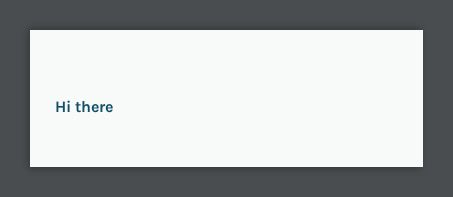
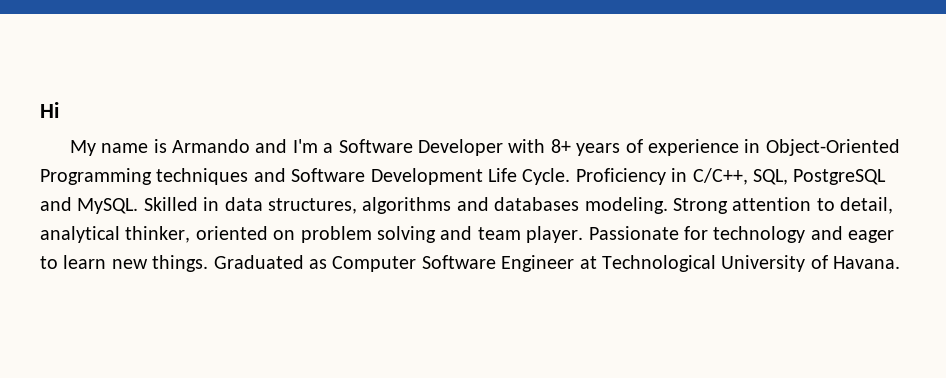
[75,101,114,113] there -> [69,139,900,156] [40,168,887,185] [40,197,894,214] [40,226,895,243] [40,255,901,272] // My name is Armando and I'm a Software Developer with 8+ years of experience in Object-Oriented Programming techniques and Software Development Life Cycle. Proficiency in C/C++, SQL, PostgreSQL and MySQL. Skilled in data structures, algorithms and databases modeling. Strong attention to detail, analytical thinker, oriented on problem solving and team player. Passionate for technology and eager to learn new things. Graduated as Computer Software Engineer at Technological University of Havana.

